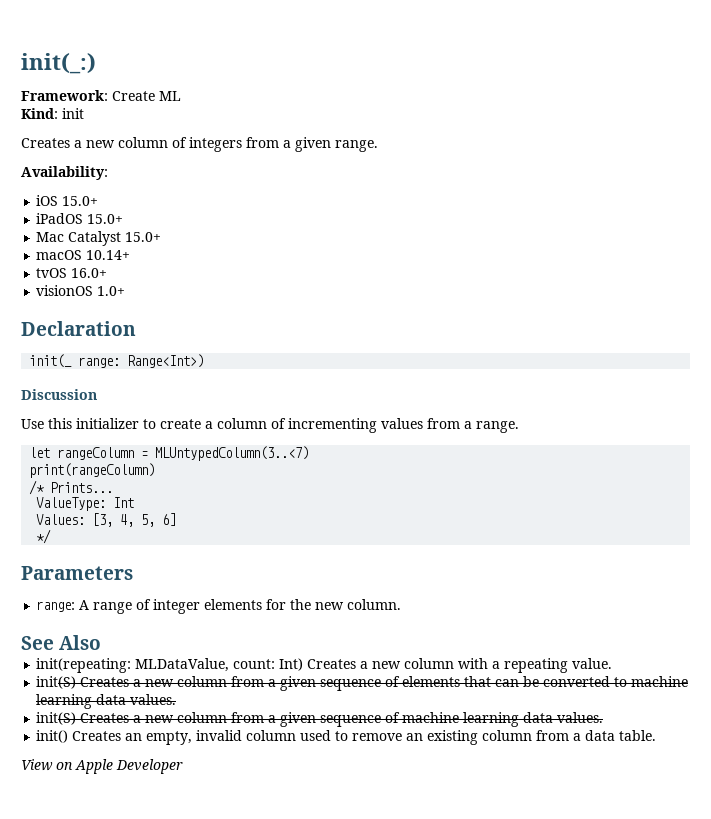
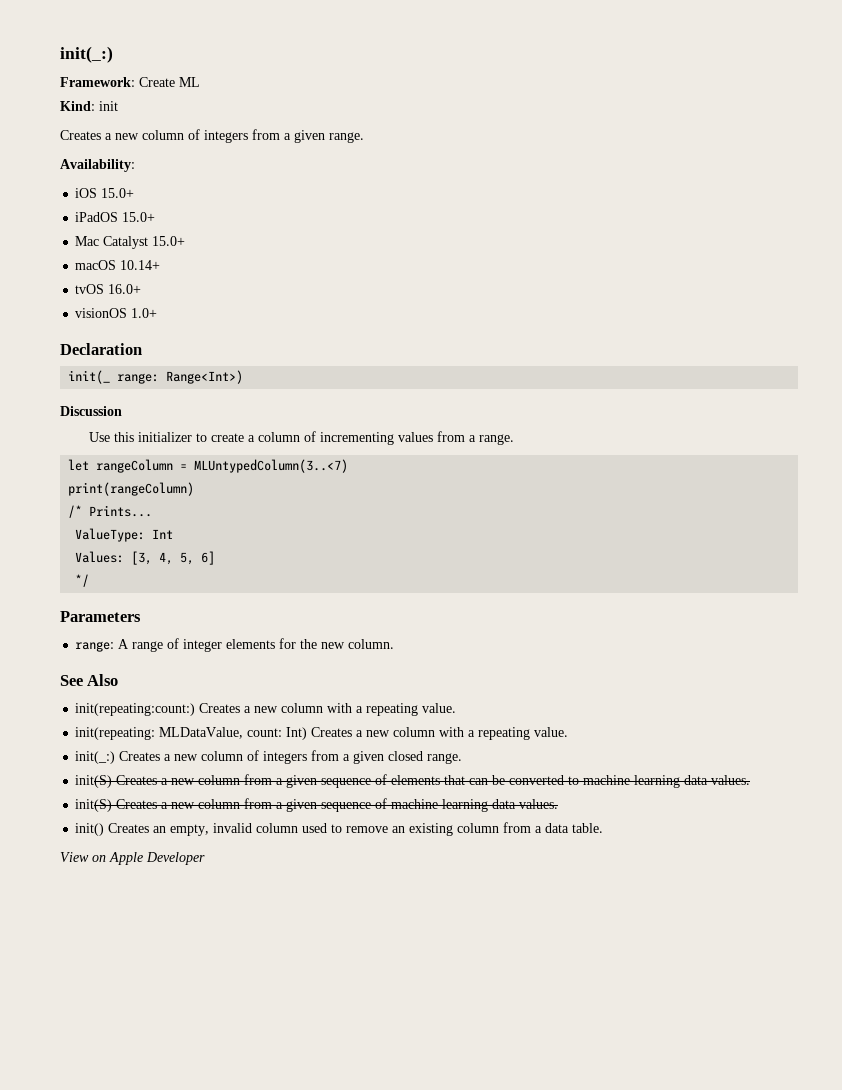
(102, 642) none -> [75,703,457,716] // init(repeating:count:) Creates a new column with a repeating value.
(613, 663) none -> [75,750,463,764] // init(_:) Creates a new column of integers from a given closed range.

